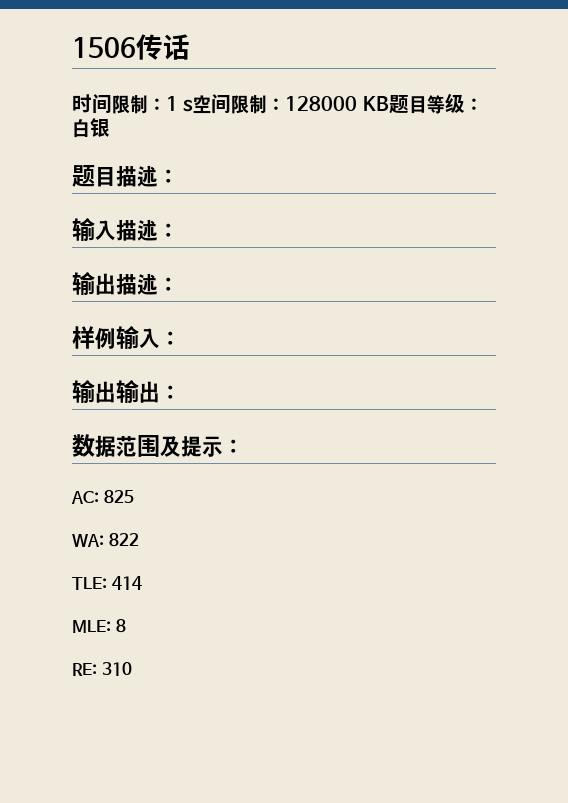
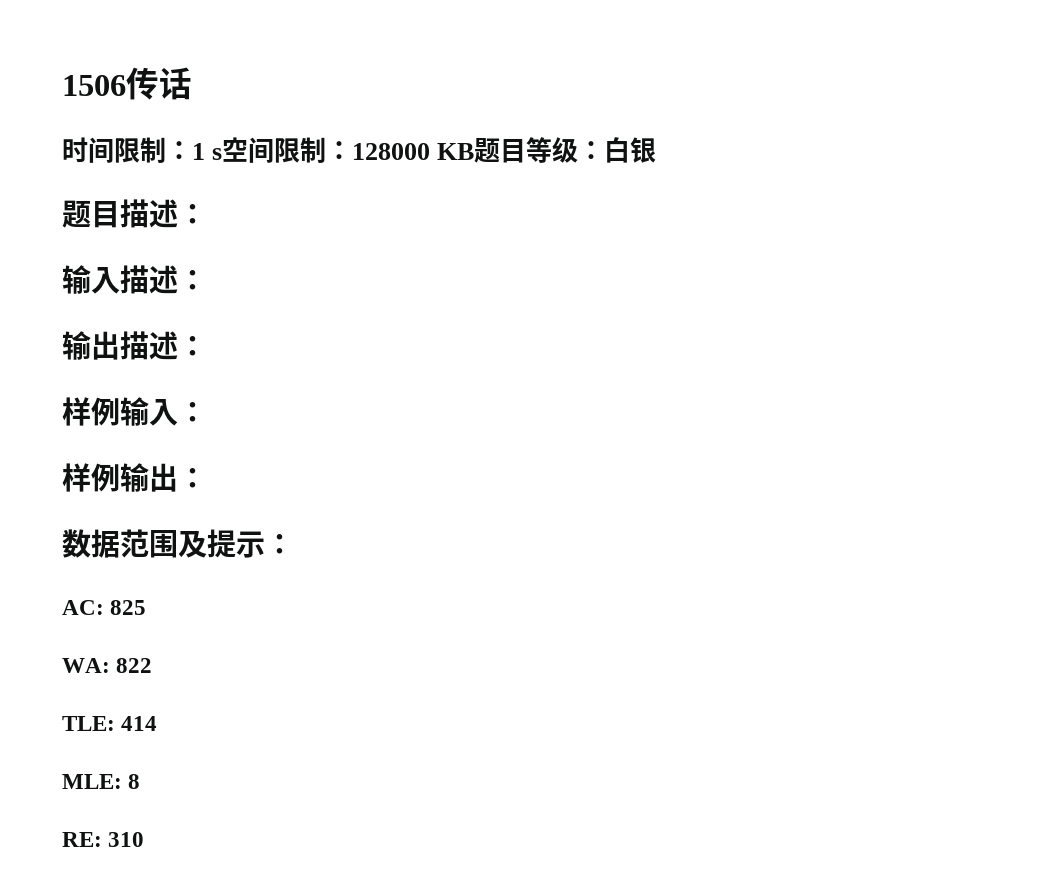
[72,380,116,403] 输出 -> [62,463,120,492] 样例

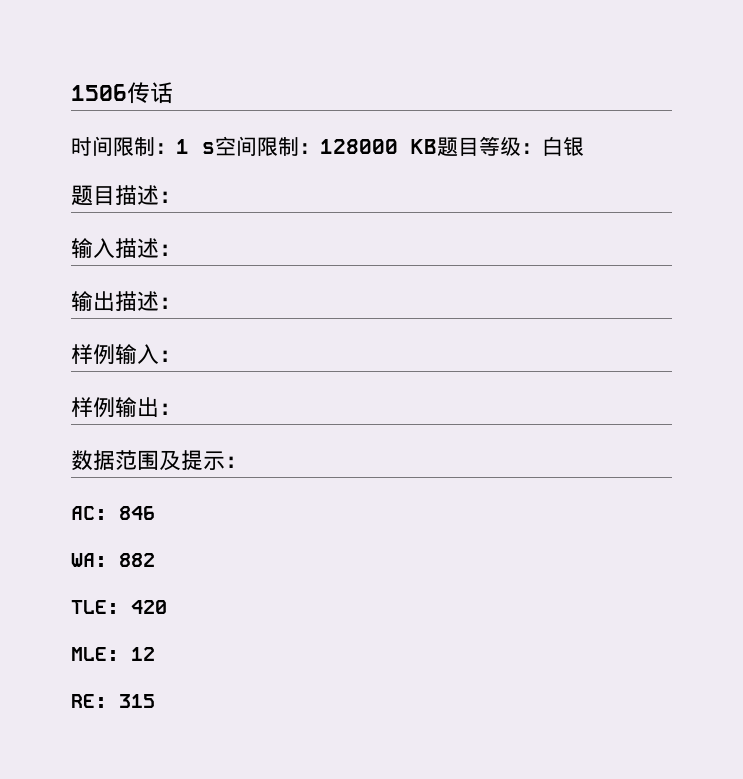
[110,600,147,615] 825 -> [119,506,155,520] 846
[116,658,153,673] 822 -> [119,553,155,567] 882
[121,716,158,731] 414 -> [131,600,167,614] 420
[128,774,141,789] 8 -> [131,647,155,661] 12
[108,832,145,847] 310 -> [119,694,155,708] 315

